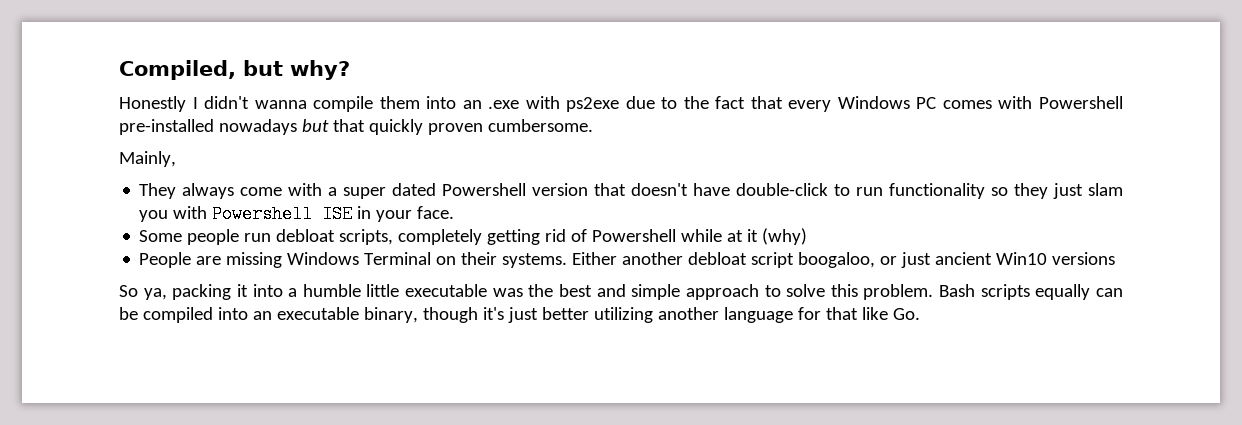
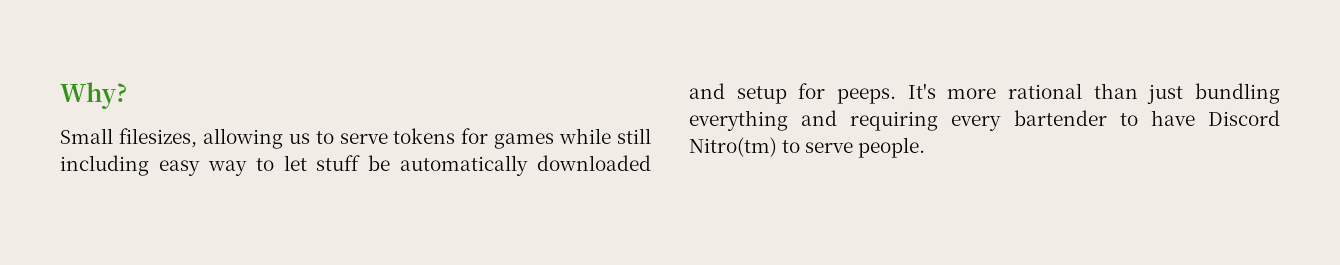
[119,60,350,80] [119,96,1123,112] [119,119,593,135] [119,151,176,167] [139,183,1124,199] [139,205,455,223] [139,228,808,245] [139,252,1116,268] [119,284,1123,300] [119,307,920,323] Compiled, but why? // Honestly I didn't wanna compile them into an .exe with ps2exe due to the fact that every Windows PC comes with Powershell pre-installed nowadays but that quickly proven cumbersome. // Mainly, // They always come with a super dated Powershell version that doesn't have double-click to run functionality so they just slam you with Powershell ISE in your face. // Some people run debloat scripts, completely getting rid of Powershell while at it (why) // People are missing Windows Terminal on their systems. Either another debloat script boogaloo, or just ancient Win10 versions // So ya, packing it into a humble little executable was the best and simple approach to solve this problem. Bash scripts equally can be compiled into an executable binary, though it's just better utilizing another language for that like Go. -> [60,82,127,109] [60,128,651,149] [60,155,651,176] [689,83,1280,104] [689,110,1280,131] [689,137,926,158] Why? // Small filesizes, allowing us to serve tokens for games while still including easy way to let stuff be automatically downloaded and setup for peeps. It's more rational than just bundling everything and requiring every bartender to have Discord Nitro(tm) to serve people.

